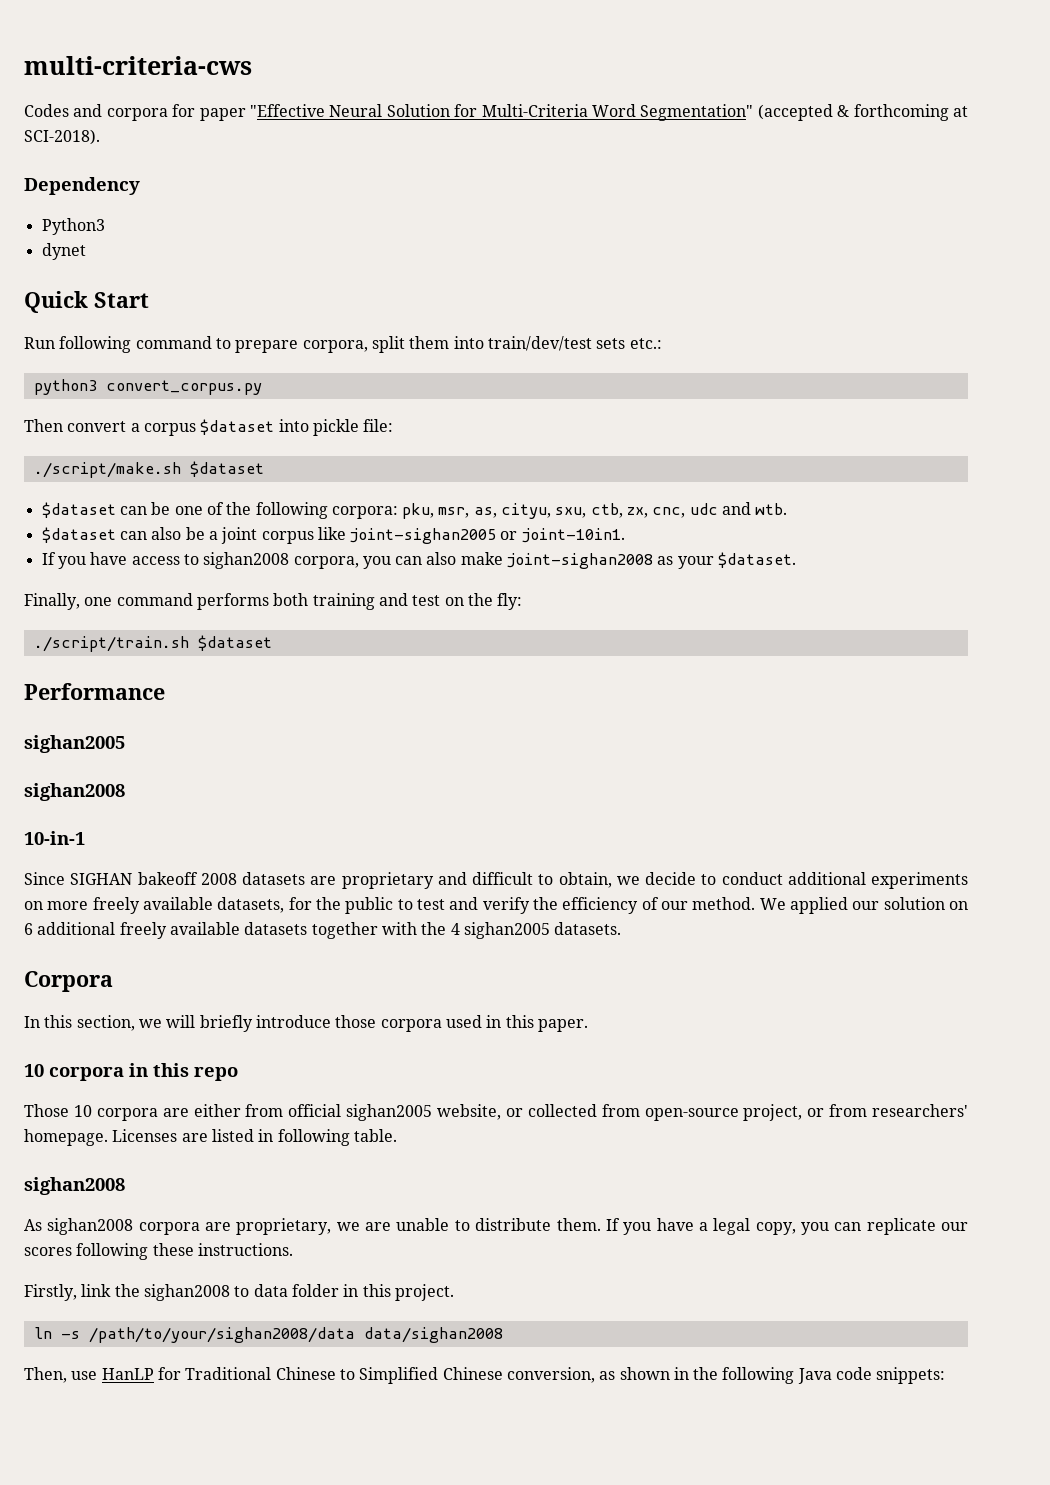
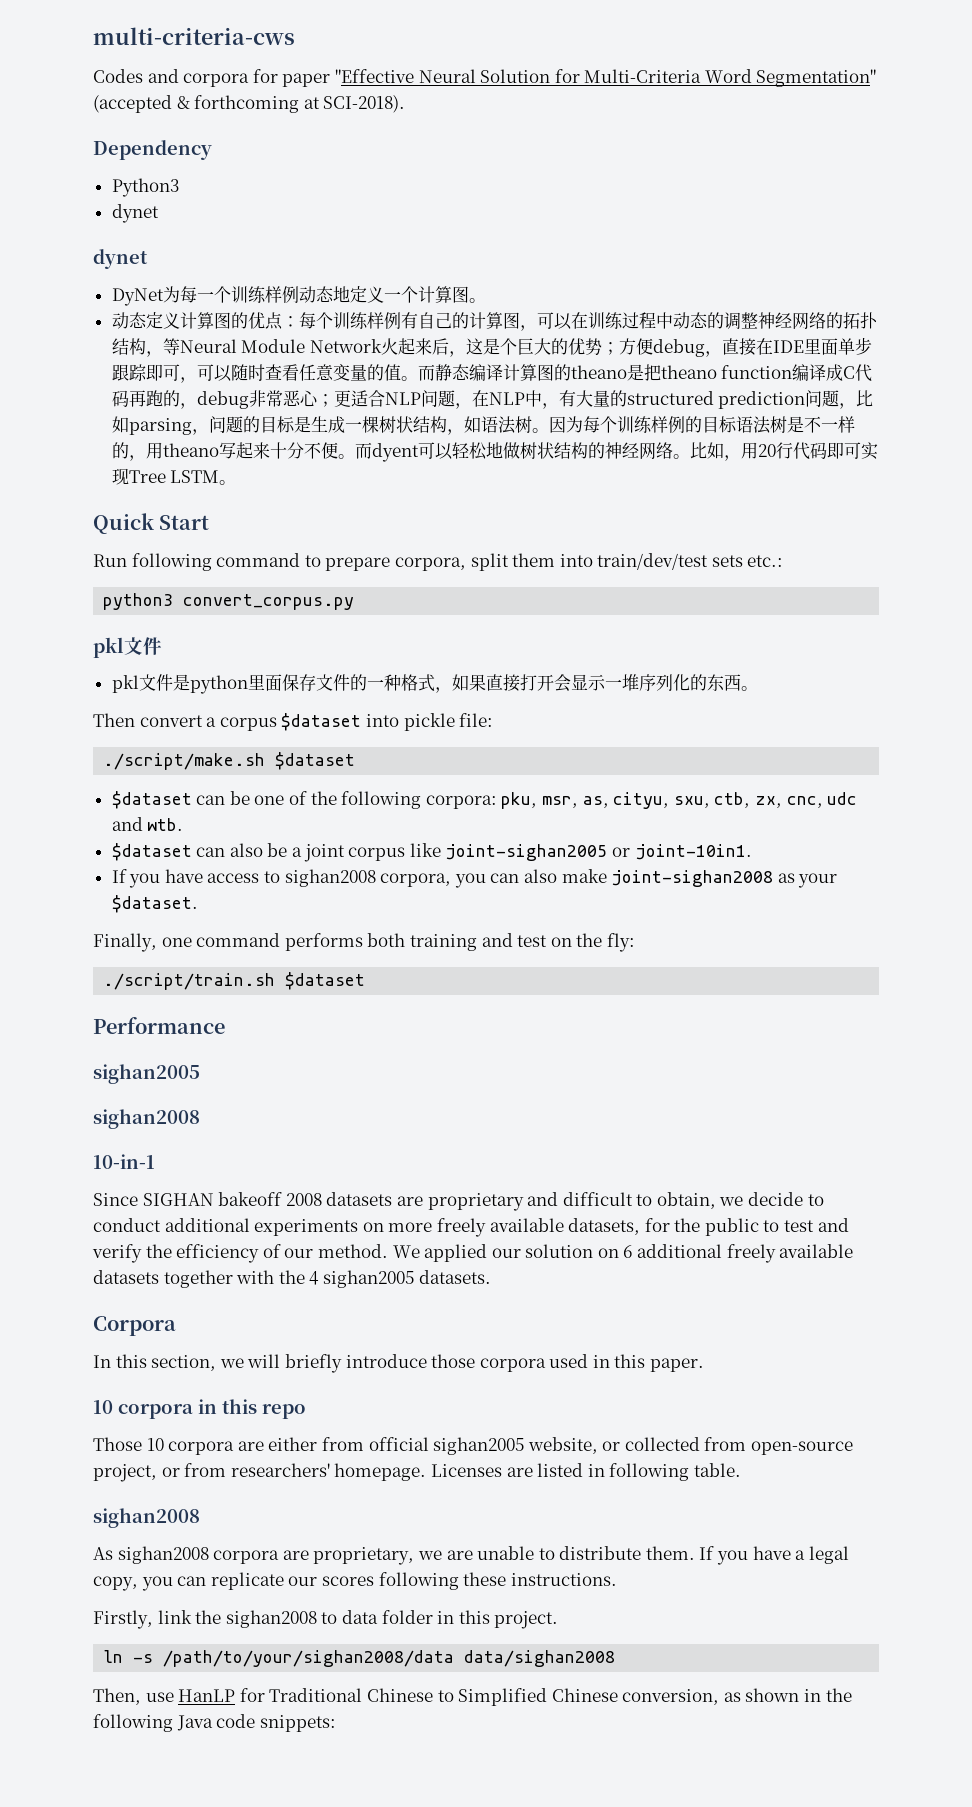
(86, 251) none -> [93,249,148,269] [111,286,486,306] [111,312,877,331] [111,337,872,357] [111,364,873,383] [111,390,874,409] [111,416,855,435] [111,442,878,462] [111,468,237,485] // dynet // DyNet为每一个训练样例动态地定义一个计算图。 // 动态定义计算图的优点：每个训练样例有自己的计算图，可以在训练过程中动态的调整神经网络的拓扑结构，等Neural Module Network火起来后，这是个巨大的优势；方便debug，直接在IDE里面单步跟踪即可，可以随时查看任意变量的值。而静态编译计算图的theano是把theano function编译成C代码再跑的，debug非常恶心；更适合NLP问题，在NLP中，有大量的structured prediction问题，比如parsing，问题的目标是生成一棵树状结构，如语法树。因为每个训练样例的目标语法树是不一样的，用theano写起来十分不便。而dyent可以轻松地做树状结构的神经网络。比如，用20行代码即可实现Tree LSTM。
(262, 387) none -> [93,637,162,658] [111,674,758,694] // pkl文件 // pkl文件是python里面保存文件的一种格式，如果直接打开会显示一堆序列化的东西。

